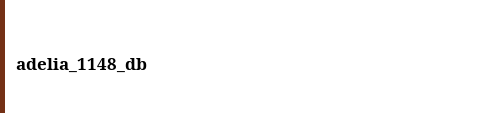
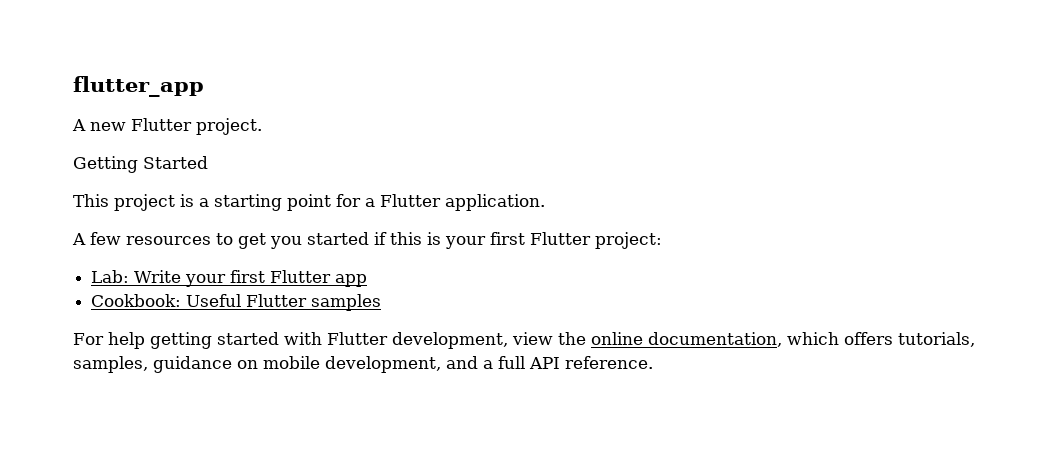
[16,58,147,73] adelia_1148_db -> [73,76,204,97] [72,118,262,135] [73,156,208,173] [73,194,545,211] [72,232,662,249] [91,270,368,287] [91,294,382,311] [73,332,975,349] [73,356,653,373] flutter_app // A new Flutter project. // Getting Started // This project is a starting point for a Flutter application. // A few resources to get you started if this is your first Flutter project: // Lab: Write your first Flutter app // Cookbook: Useful Flutter samples // For help getting started with Flutter development, view the online documentation, which offers tutorials, samples, guidance on mobile development, and a full API reference.

